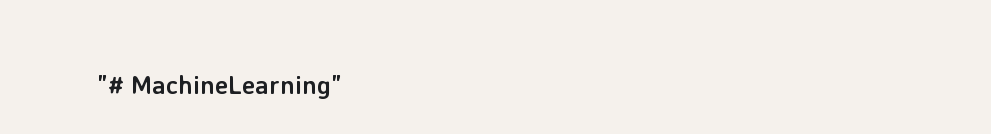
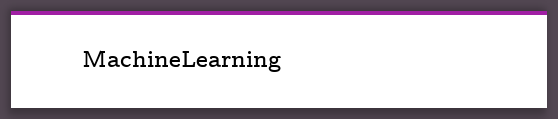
[97,75,342,99] "# MachineLearning" -> [82,50,281,72] MachineLearning

